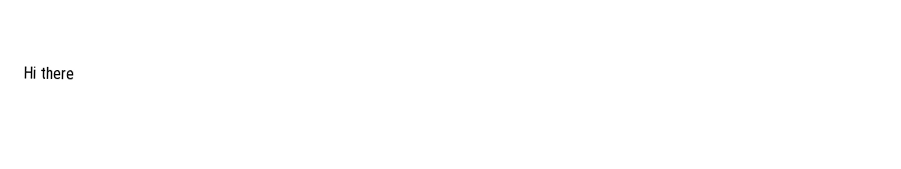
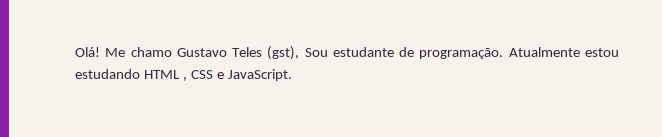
[23,66,76,80] Hi there -> [75,46,619,60] [75,69,292,81] Olá! Me chamo Gustavo Teles (gst), Sou estudante de programação. Atualmente estou estudando HTML , CSS e JavaScript.

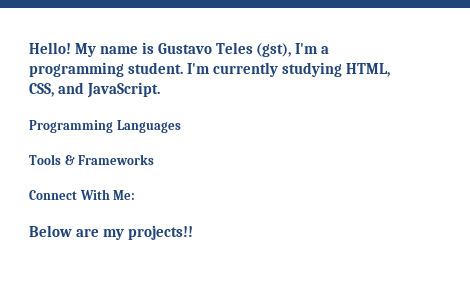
[75,46,619,60] [75,69,292,81] Olá! Me chamo Gustavo Teles (gst), Sou estudante de programação. Atualmente estou estudando HTML , CSS e JavaScript. -> [29,42,330,57] [29,62,390,77] [29,82,160,98] [29,120,181,133] [29,154,155,165] [29,189,136,200] [29,225,193,240] Hello! My name is Gustavo Teles (gst), I'm a programming student. I'm currently studying HTML, CSS, and JavaScript. // Programming Languages // Tools & Frameworks // Connect With Me: // Below are my projects!!

